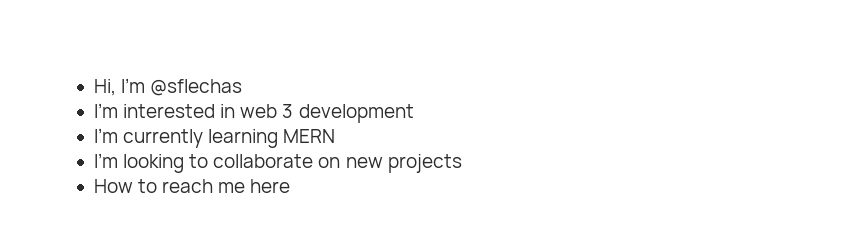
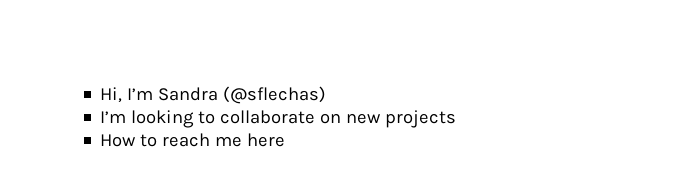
[150,79,243,96] [93,103,414,123] [93,128,336,148] @sflechas // I’m interested in web 3 development // I’m currently learning MERN -> [158,86,327,104] Sandra (@sflechas)

